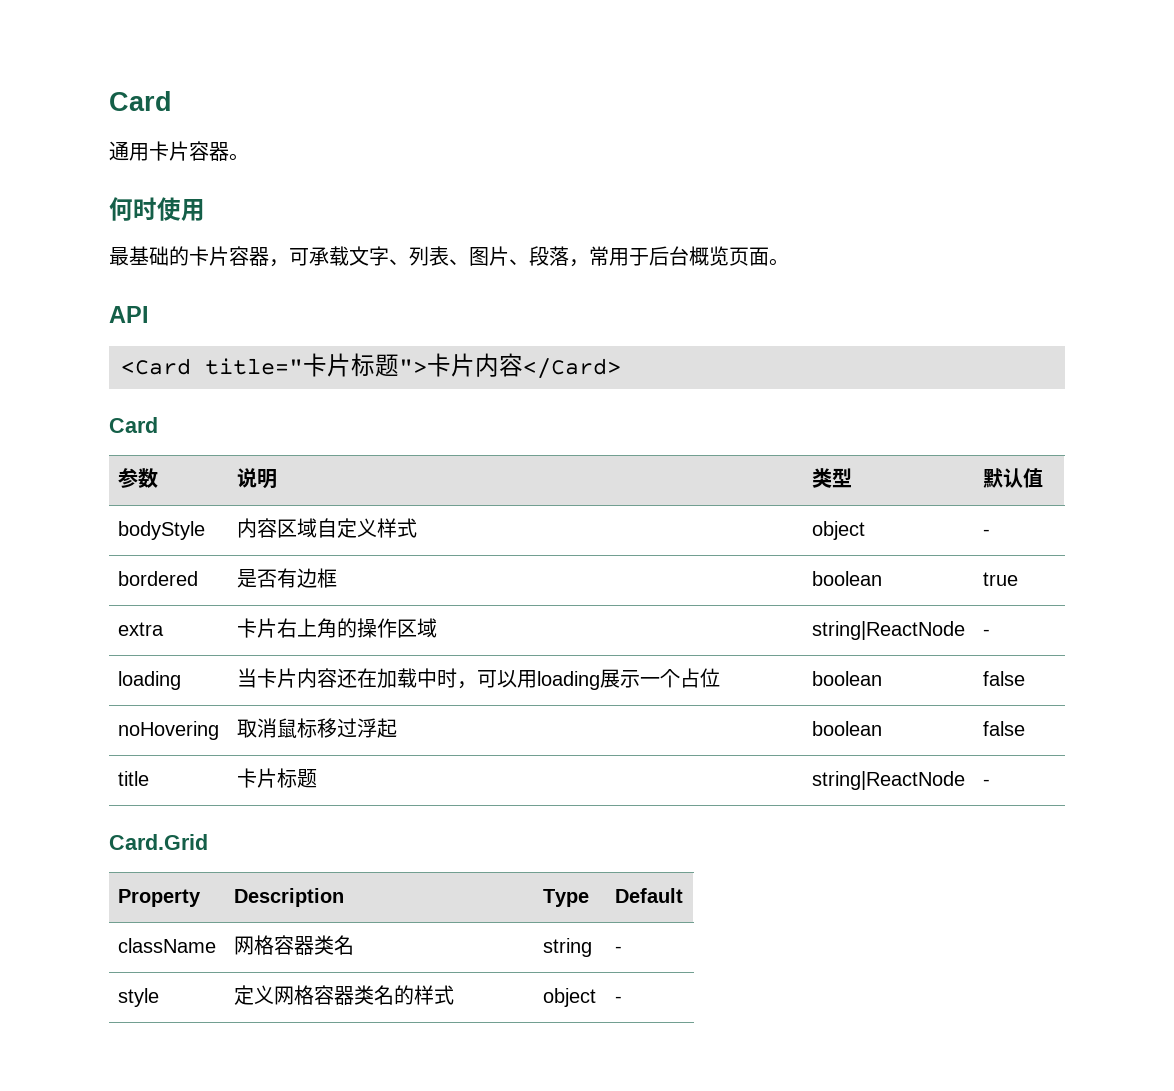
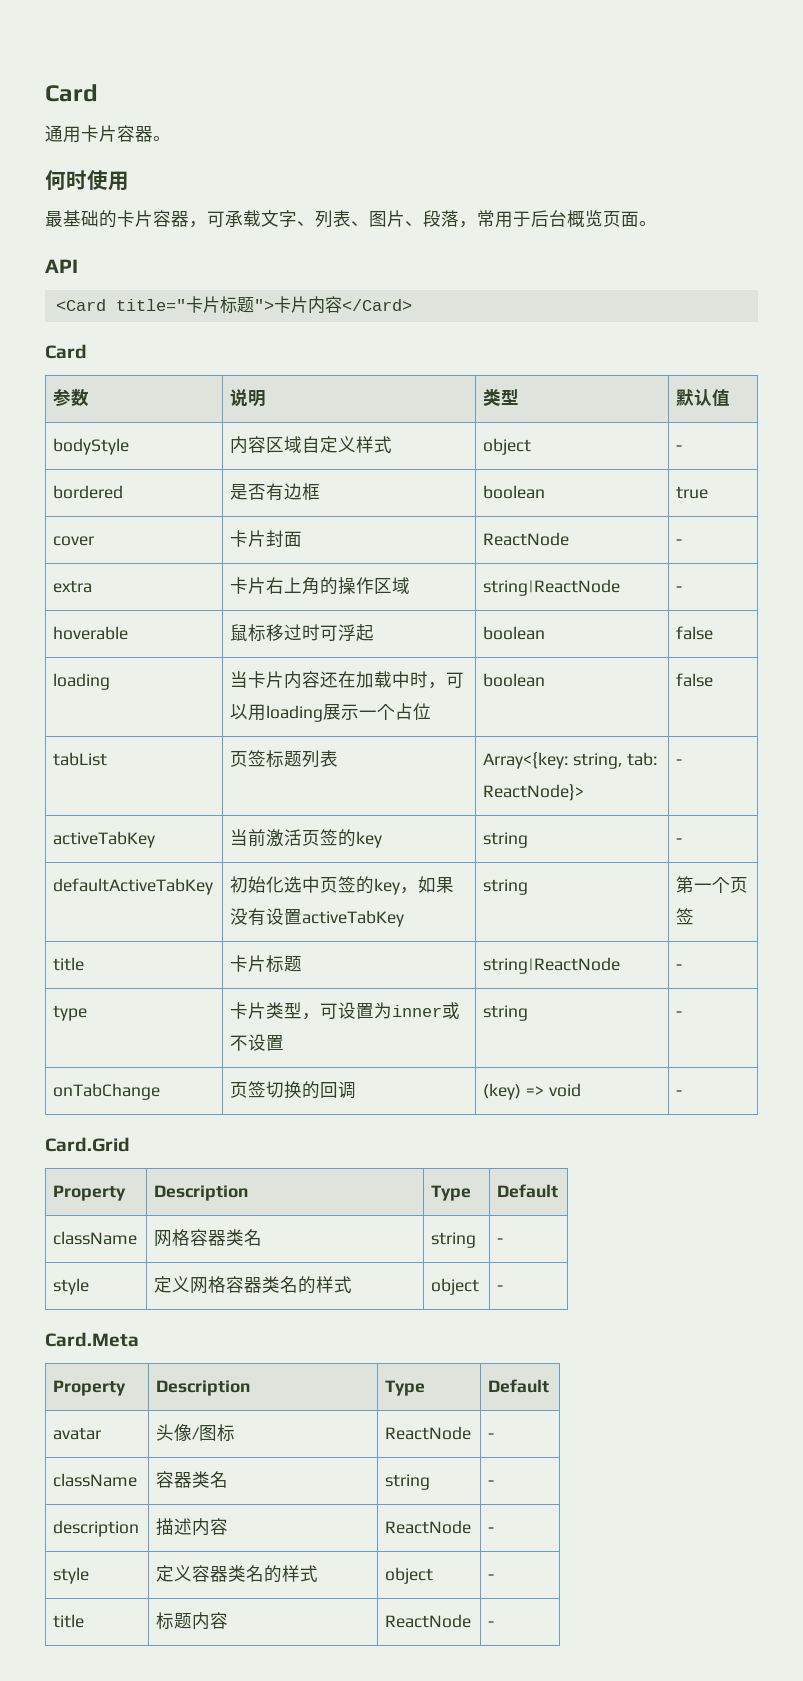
(1018, 579) none -> [53,536,95,546] [230,530,303,547] [483,532,570,546] [676,539,683,545] // cover | 卡片封面 | ReactNode | -
(990, 632) none -> [53,626,129,640] [230,624,375,642] [483,626,546,640] [676,626,714,640] // hoverable | 鼠标移过时可浮起 | boolean | false
[117,721,219,740] [236,718,397,738] [811,721,882,736] [982,721,1025,736] noHovering | 取消鼠标移过浮起 | boolean | false -> [53,752,108,766] [230,750,339,768] [483,752,657,769] [483,784,585,801] [676,759,683,765] [53,831,156,848] [230,829,383,848] [483,832,529,848] [676,838,683,844] [53,878,214,895] [230,876,455,895] [230,908,405,927] [483,879,529,895] [676,876,749,893] [676,908,695,925] tabList | 页签标题列表 | Array<{key: string, tab: ReactNode}> | - // activeTabKey | 当前激活页签的key | string | - // defaultActiveTabKey | 初始化选中页签的key，如果没有设置activeTabKey | string | 第一个页签
(990, 782) none -> [53,1005,88,1021] [230,1002,461,1020] [230,1034,285,1051] [483,1005,529,1021] [676,1011,683,1017] [53,1083,161,1100] [230,1081,357,1099] [483,1083,581,1100] [676,1090,683,1096] // type | 卡片类型，可设置为inner或不设置 | string | - // onTabChange | 页签切换的回调 | (key) => void | -
(622, 999) none -> [45,1332,139,1347] [53,1380,127,1396] [156,1380,251,1396] [385,1380,426,1396] [488,1379,550,1393] [53,1427,102,1440] [156,1424,236,1442] [385,1426,472,1440] [488,1433,495,1439] [53,1473,138,1487] [156,1471,229,1488] [385,1474,431,1490] [488,1480,495,1486] [53,1520,140,1537] [156,1518,229,1536] [385,1520,472,1534] [488,1527,495,1533] [53,1567,90,1584] [156,1565,319,1583] [385,1567,434,1584] [488,1574,495,1580] [53,1614,85,1628] [156,1612,229,1630] [385,1614,472,1628] [488,1621,495,1627] // Card.Meta // Property | Description | Type | Default // avatar | 头像/图标 | ReactNode | - // className | 容器类名 | string | - // description | 描述内容 | ReactNode | - // style | 定义容器类名的样式 | object | - // title | 标题内容 | ReactNode | -

